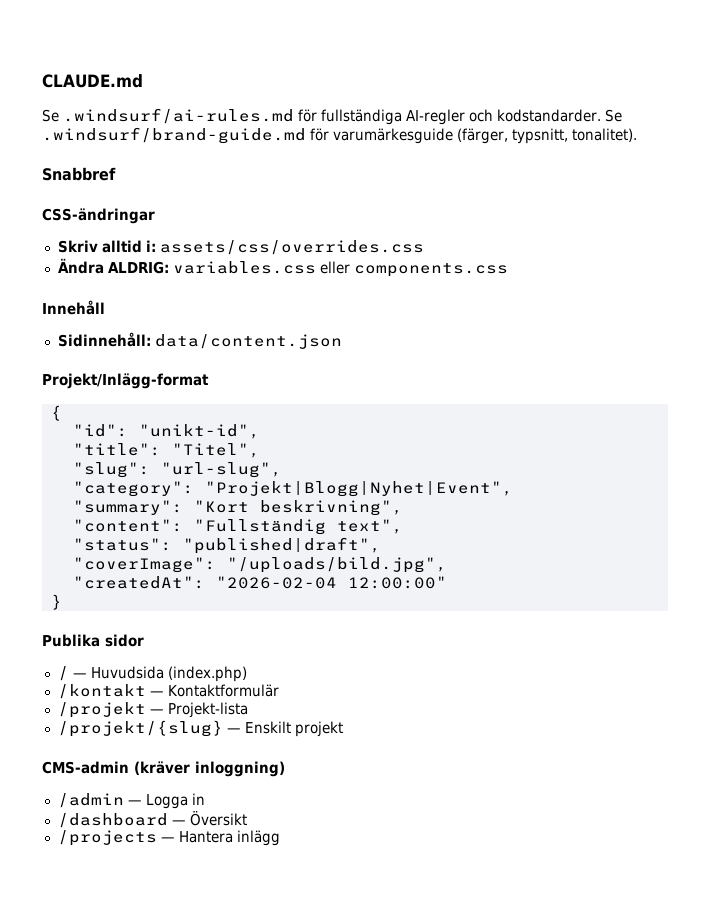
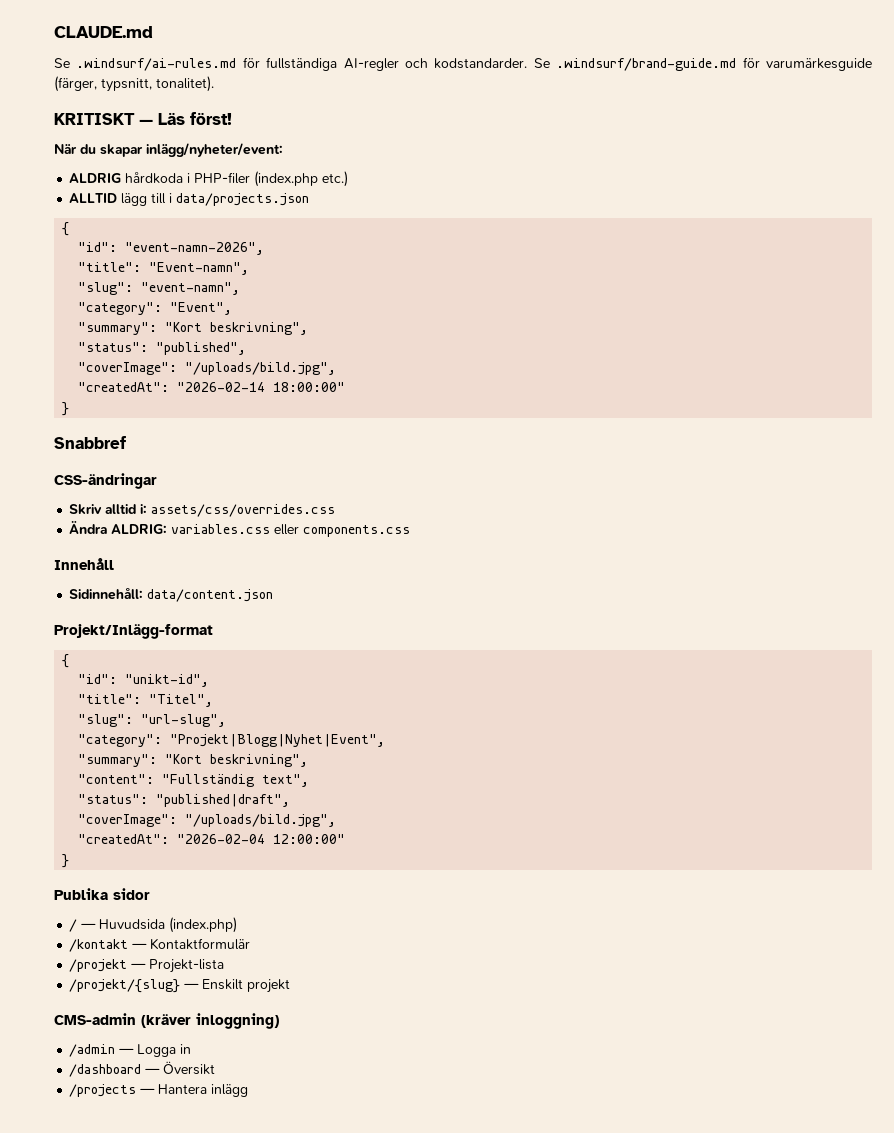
(637, 135) none -> [54,112,232,125] [54,143,283,157] [69,171,349,187] [69,193,310,206] [62,222,70,236] [78,242,265,255] [78,262,250,275] [78,282,241,295] [78,302,233,315] [78,322,309,335] [78,342,247,355] [78,362,337,375] [78,382,346,392] [62,402,70,416] // KRITISKT — Läs först! // När du skapar inlägg/nyheter/event: // ALDRIG hårdkoda i PHP-filer (index.php etc.) // ALLTID lägg till i data/projects.json // { // "id": "event-namn-2026", // "title": "Event-namn", // "slug": "event-namn", // "category": "Event", // "summary": "Kort beskrivning", // "status": "published", // "coverImage": "/uploads/bild.jpg", // "createdAt": "2026-02-14 18:00:00" // }

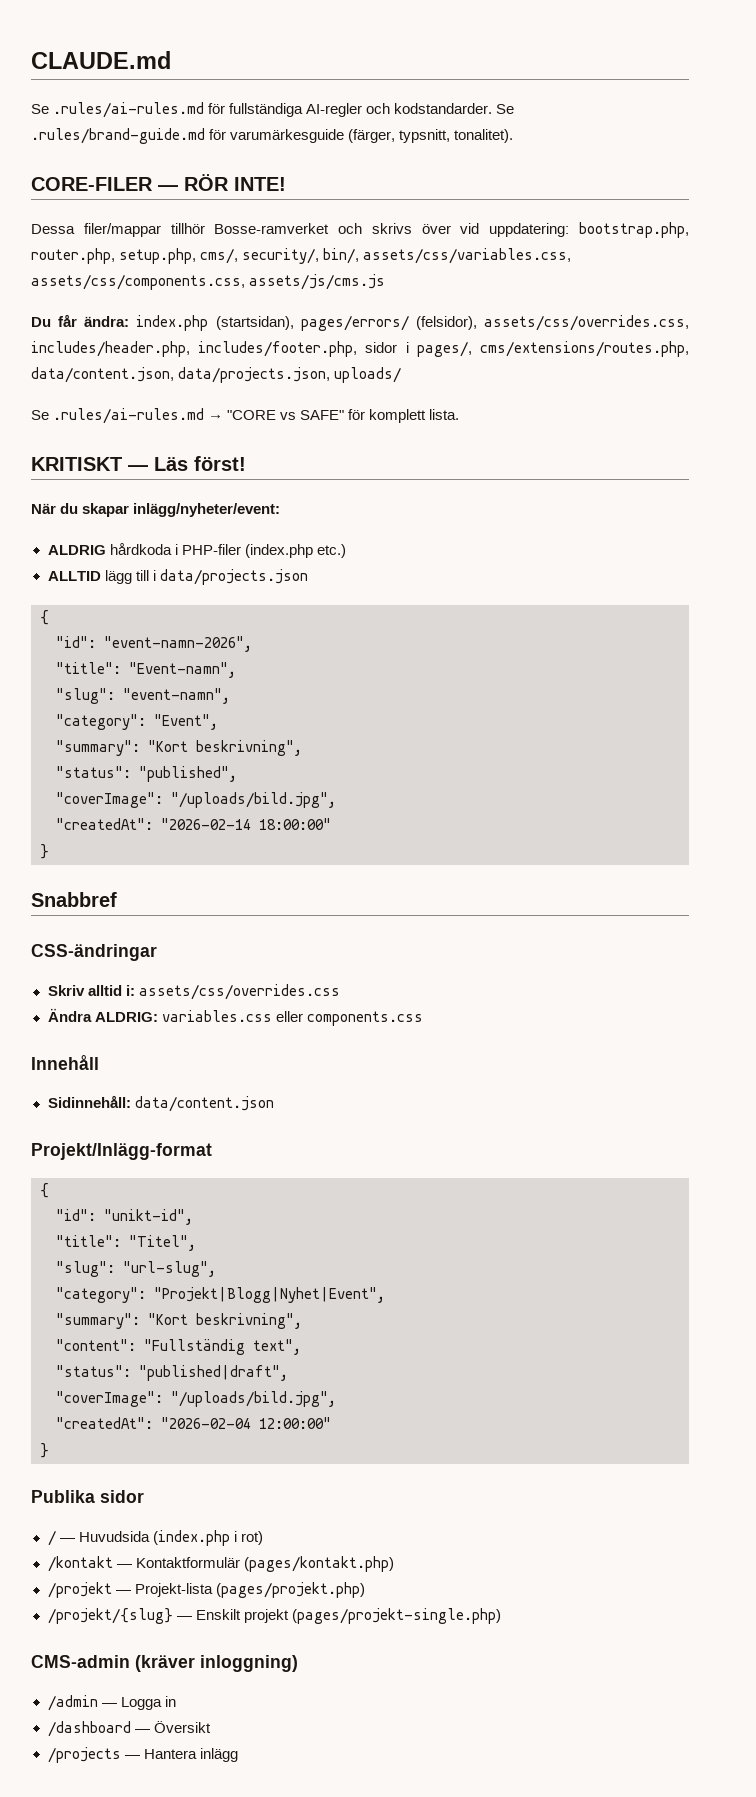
[76,58,237,71] .windsurf/ai-rules.md -> [53,102,205,118] .rules/ai-rules.md
[556,58,737,71] .windsurf/brand-guide.md -> [31,128,205,144] .rules/brand-guide.md
(214, 84) none -> [31,174,286,191] [31,222,689,238] [31,248,572,264] [31,274,386,290] [31,314,689,331] [31,341,689,357] [31,367,402,383] [31,408,460,424] // CORE-FILER — RÖR INTE! // Dessa filer/mappar tillhör Bosse-ramverket och skrivs över vid uppdatering: bootstrap.php, router.php, setup.php, cms/, security/, bin/, assets/css/variables.css, assets/css/components.css, assets/js/cms.js // Du får ändra: index.php (startsidan), pages/errors/ (felsidor), assets/css/overrides.css, includes/header.php, includes/footer.php, sidor i pages/, cms/extensions/routes.php, data/content.json, data/projects.json, uploads/ // Se .rules/ai-rules.md → "CORE vs SAFE" för komplett lista.
[169,917,238,933] (index.php) -> [152,1530,263,1546] (index.php i rot)
(251, 944) none -> [243,1556,394,1572] (pages/kontakt.php)
(225, 966) none -> [215,1582,365,1598] (pages/projekt.php)
(291, 986) none -> [291,1608,501,1624] (pages/projekt-single.php)

